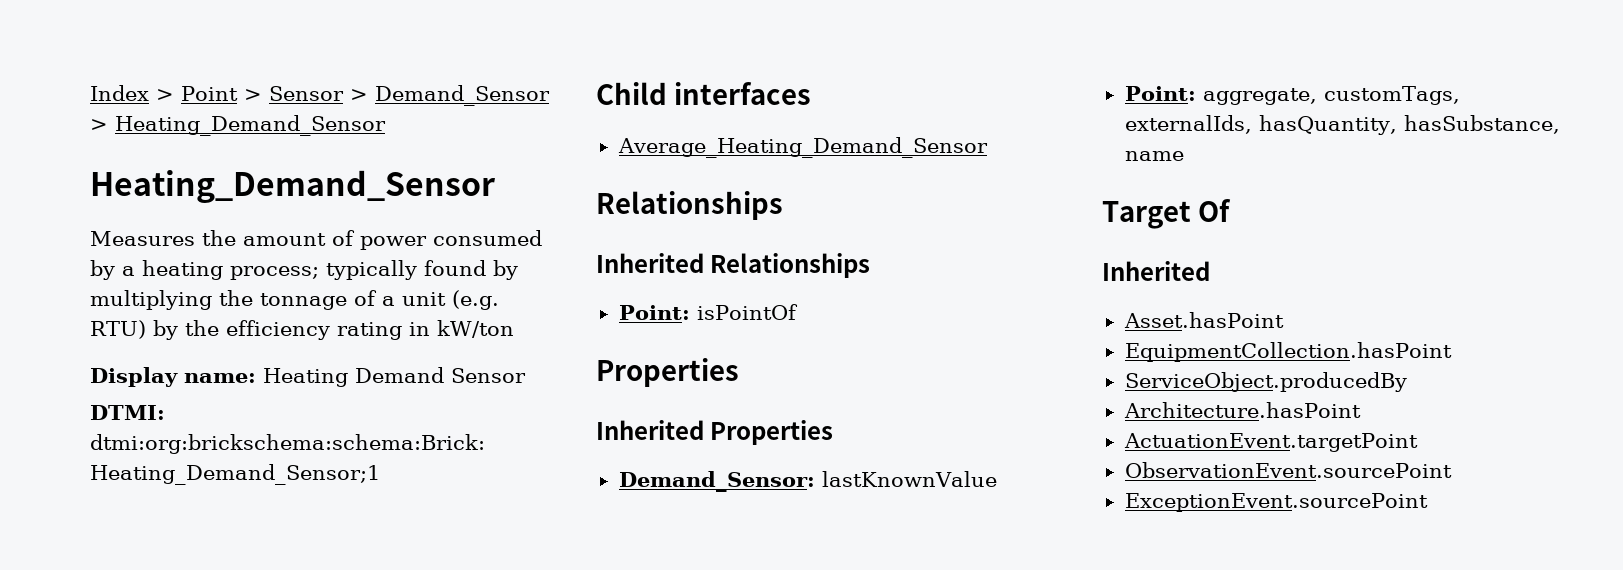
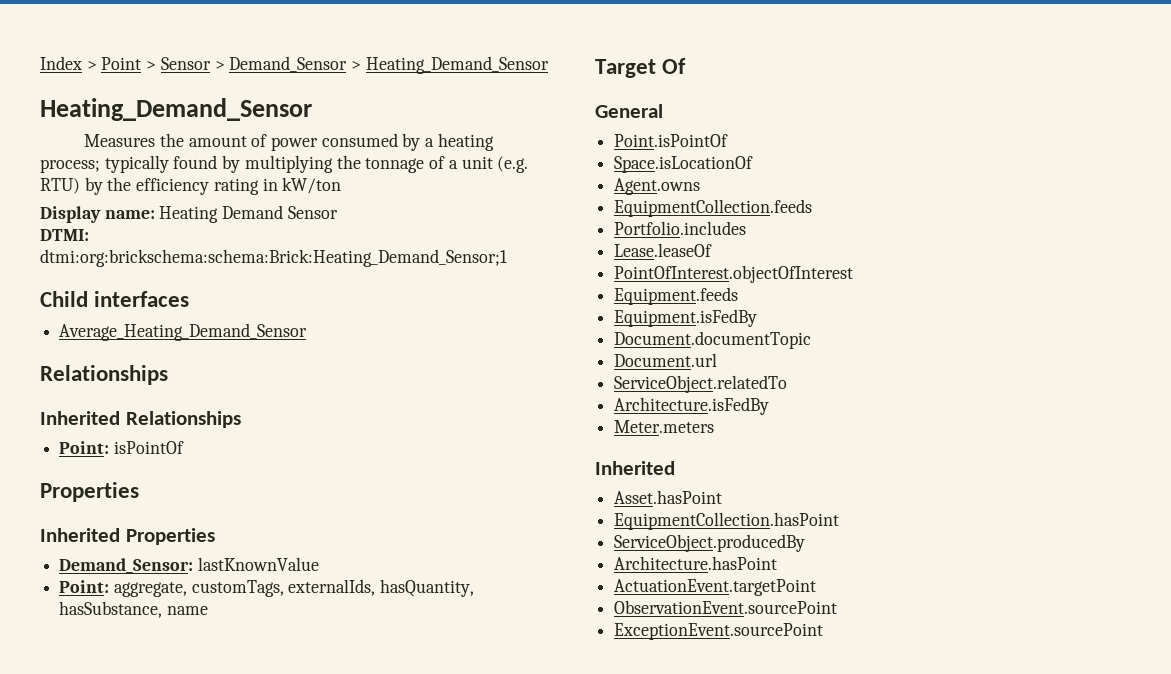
(1232, 210) none -> [595,104,663,118] [614,134,729,147] [614,156,754,173] [614,178,701,195] [614,199,813,217] [614,221,747,235] [614,243,713,257] [614,265,854,283] [614,287,739,305] [614,309,758,327] [614,331,812,349] [614,353,718,367] [614,375,788,393] [614,397,770,415] [614,420,715,433] // General // Point.isPointOf // Space.isLocationOf // Agent.owns // EquipmentCollection.feeds // Portfolio.includes // Lease.leaseOf // PointOfInterest.objectOfInterest // Equipment.feeds // Equipment.isFedBy // Document.documentTopic // Document.url // ServiceObject.relatedTo // Architecture.isFedBy // Meter.meters

